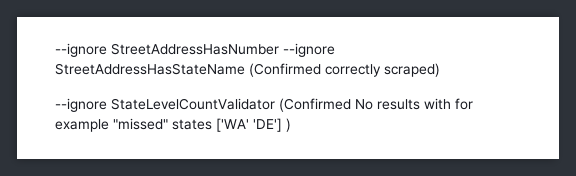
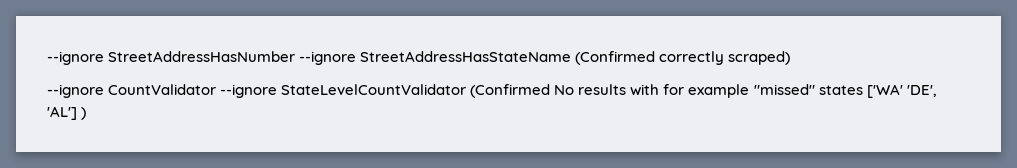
(107, 105) none -> [108,84,278,98] CountValidator --ignore
[253,118,282,132] 'DE'] -> [906,85,937,97] [47,106,77,120] 'DE', 'AL']

